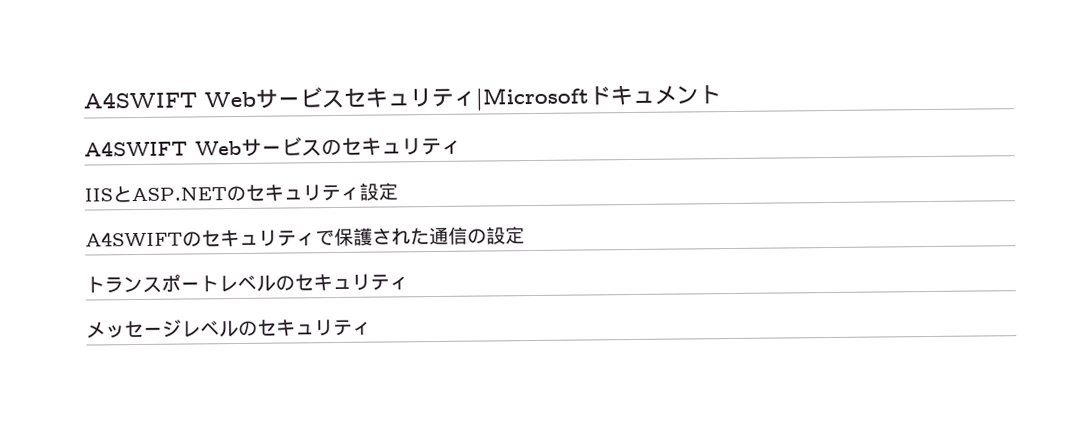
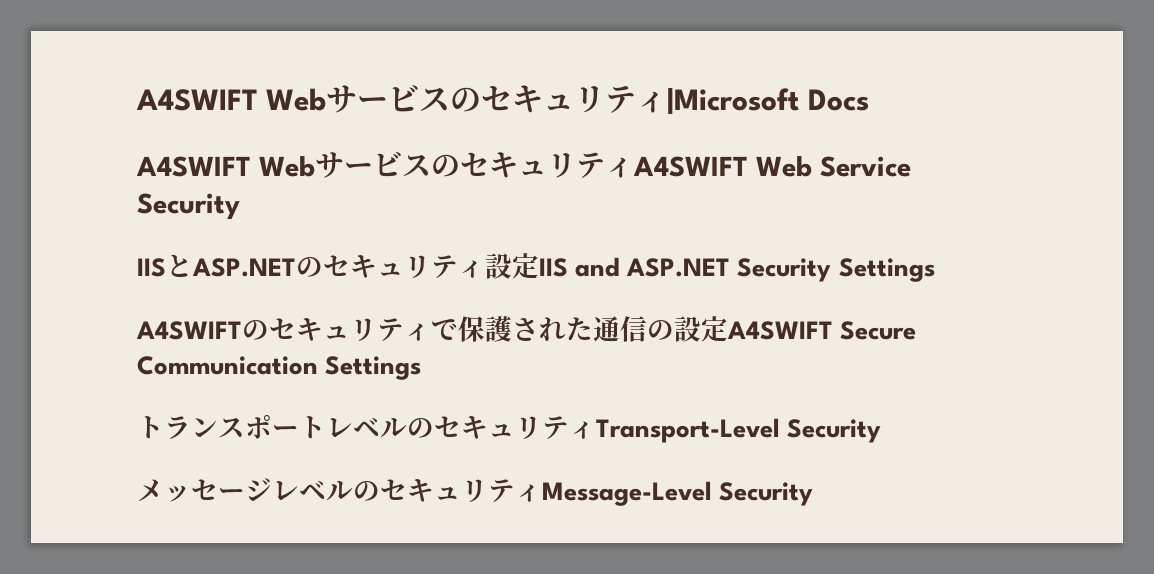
[83,87,344,109] A4SWIFT Webサービス -> [136,85,482,113] A4SWIFT Webサービスの
[588,84,721,106] [84,136,462,157] ドキュメント // A4SWIFT Webサービスのセキュリティ -> [807,89,869,111] [136,151,911,178] [137,193,240,220] Docs // A4SWIFT WebサービスのセキュリティA4SWIFT Web Service Security
(398, 191) none -> [539,257,935,282] IIS and ASP.NET Security Settings
(525, 235) none -> [727,321,917,340] [137,356,422,380] A4SWIFT Secure Communication Settings
(409, 283) none -> [596,418,882,443] Transport-Level Security
(372, 328) none -> [542,481,814,506] Message-Level Security

